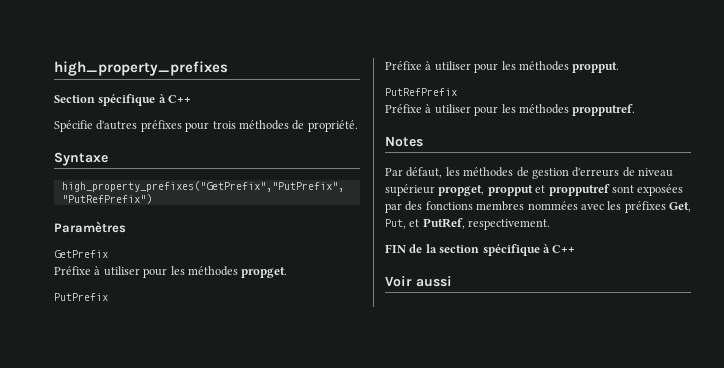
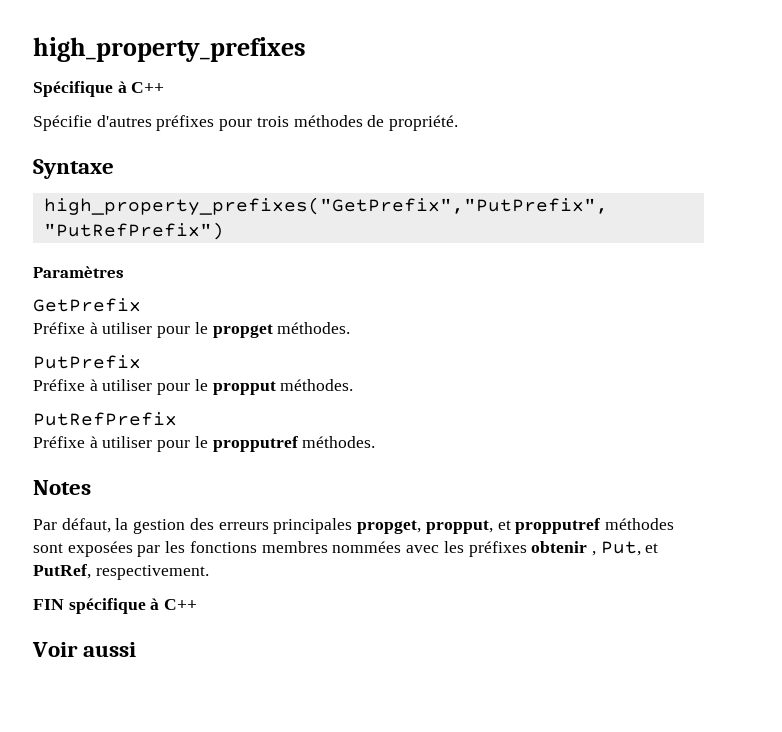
[54,94,156,106] Section spécifique -> [33,81,113,97] Spécifique
[170,266,288,278] les méthodes propget. -> [194,322,351,338] le propget méthodes.
[501,61,620,73] les méthodes propput. -> [194,379,354,395] le propput méthodes.
[501,104,636,116] les méthodes propputref. -> [194,436,376,452] le propputref méthodes.
[445,167,673,179] [385,184,533,196] les méthodes de gestion d'erreurs de niveau supérieur propget, propput -> [115,518,493,534] la gestion des erreurs principales propget, propput,
(610, 190) none -> [604,518,674,530] méthodes
[405,201,423,211] des -> [165,541,186,553] les
[669,202,691,212] Get, -> [531,541,596,556] obtenir ,
[409,244,480,253] de la section -> (64, 604) none

